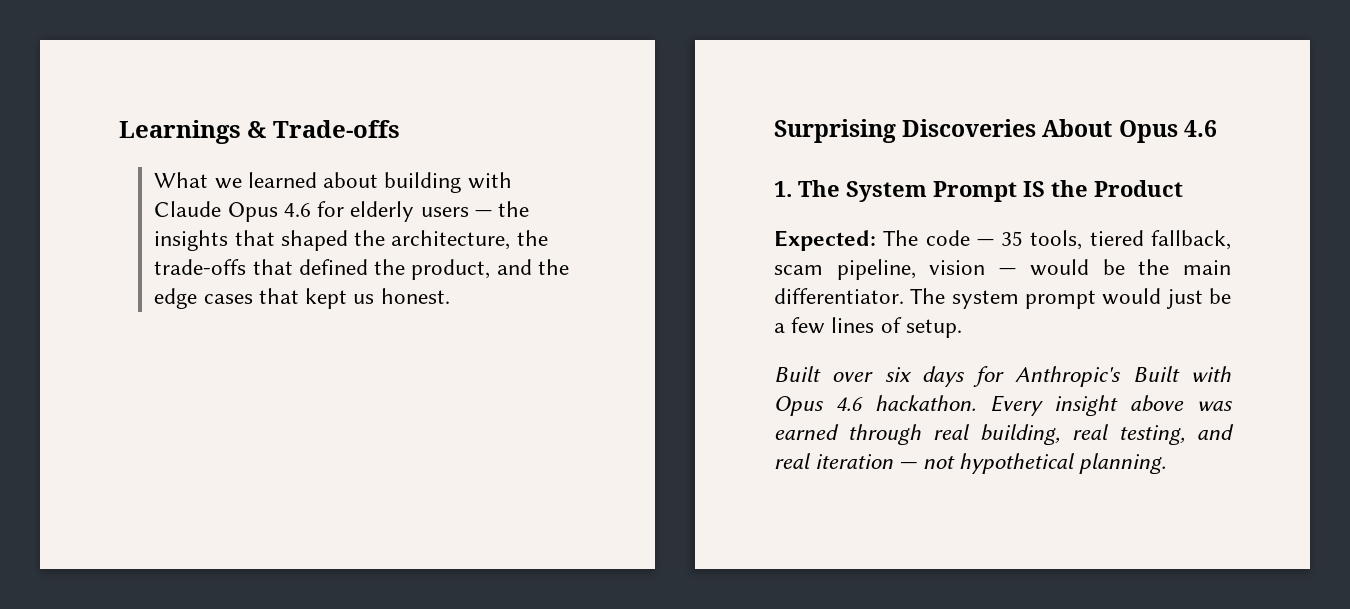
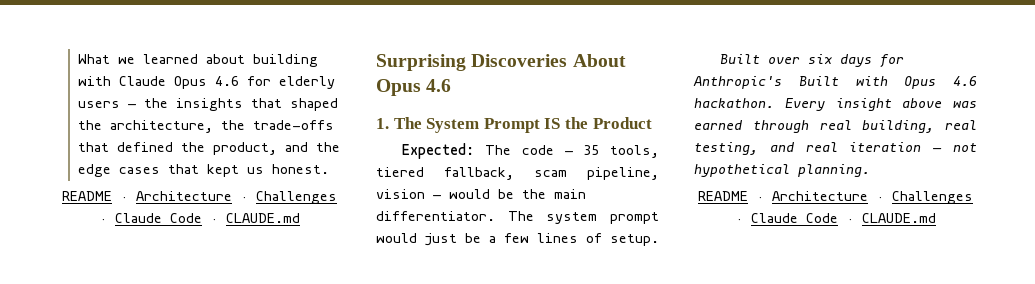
[119,120,400,144] Learnings & Trade-offs // -> (77, 59) none
(450, 296) none -> [62,191,337,204] [99,213,300,223] // README · Architecture · Challenges · Claude Code · CLAUDE.md
(1167, 463) none -> [698,191,973,204] [735,213,936,223] // README · Architecture · Challenges · Claude Code · CLAUDE.md

